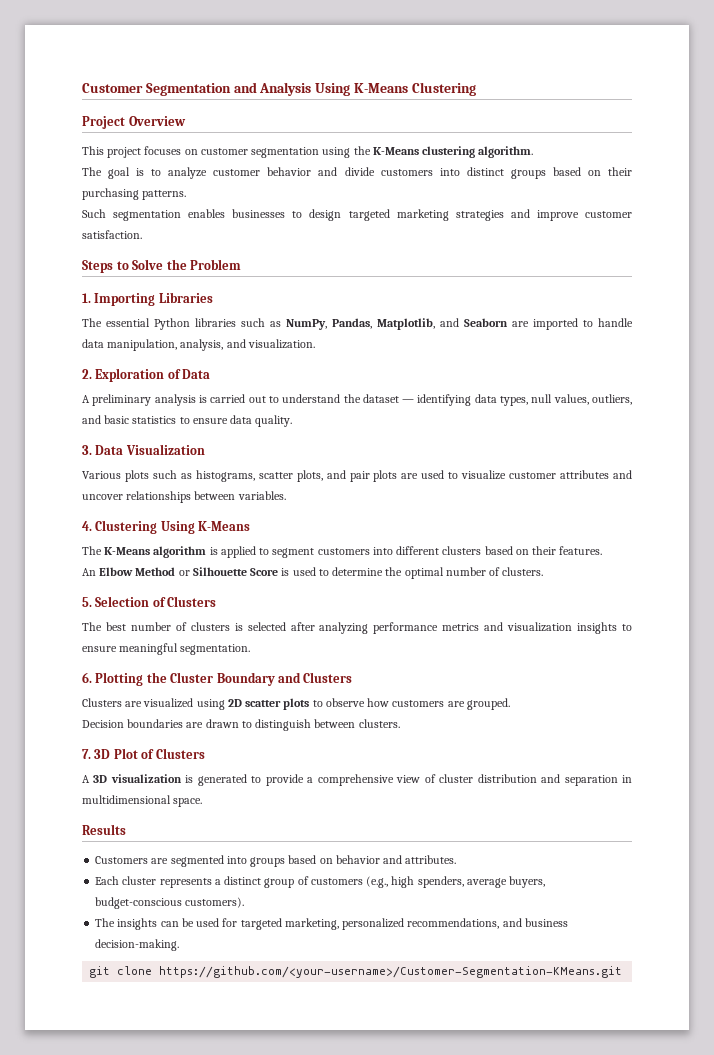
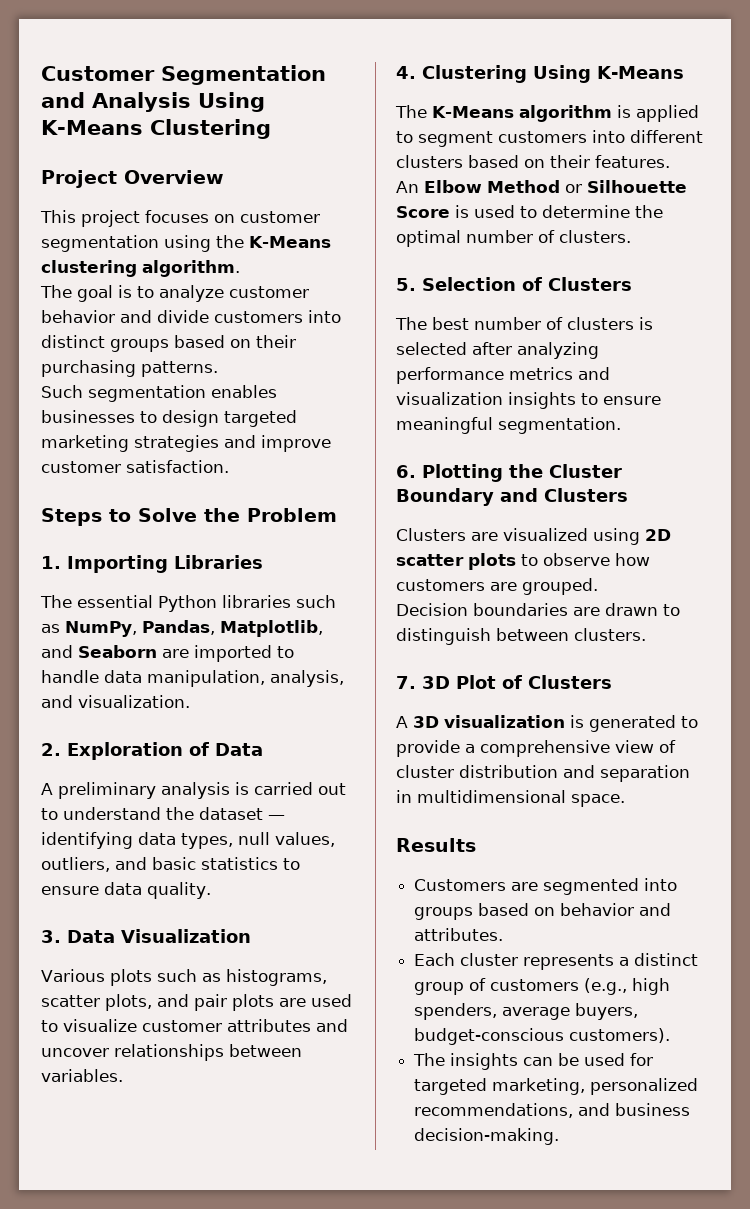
[89,966,623,978] // git clone https://github.com/<your-username>/Customer-Segmentation-KMeans.git -> (560, 1136) none

